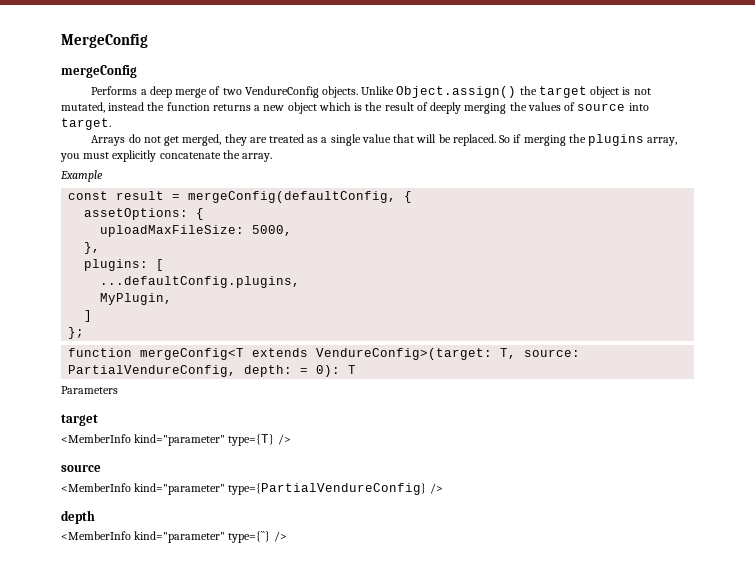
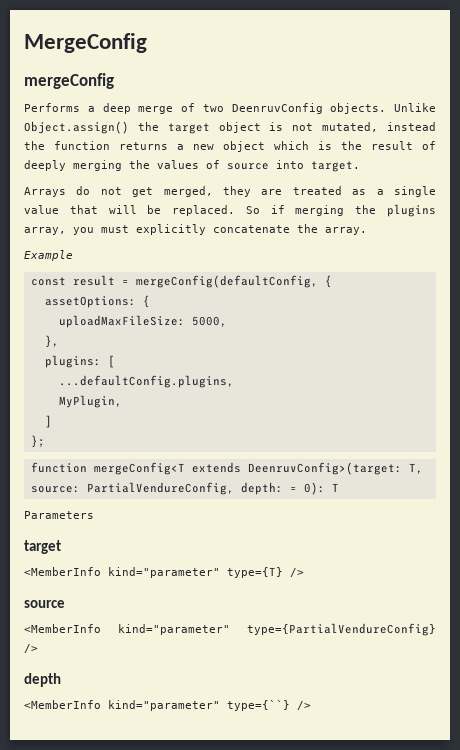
[244,86,319,98] VendureConfig -> [231,103,323,114] DeenruvConfig
[316,348,493,360] VendureConfig>(target: -> [247,462,402,475] DeenruvConfig>(target:

